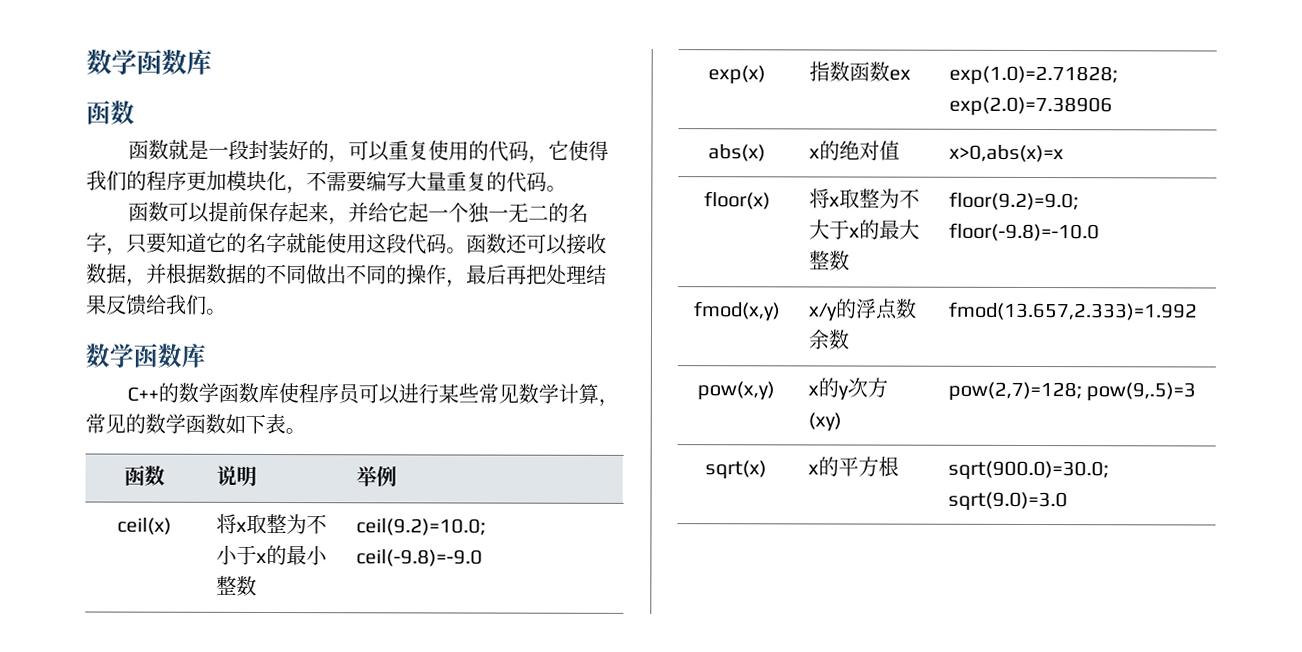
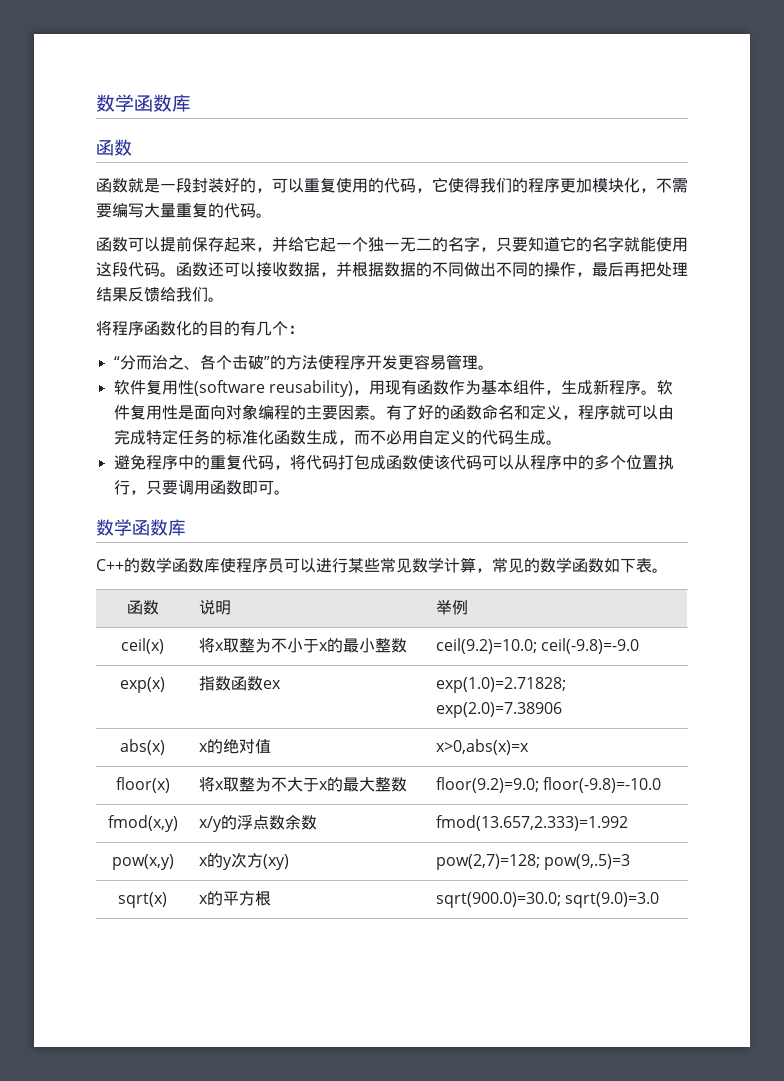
(227, 311) none -> [96,320,304,336] [113,354,494,370] [113,379,673,397] [113,404,674,420] [113,429,562,445] [113,454,674,470] [113,480,290,495] // 将程序函数化的目的有几个： // “分而治之、各个击破”的方法使程序开发更容易管理。 // 软件复用性(software reusability)，用现有函数作为基本组件，生成新程序。软件复用性是面向对象编程的主要因素。有了好的函数命名和定义，程序就可以由完成特定任务的标准化函数生成，而不必用自定义的代码生成。 // 避免程序中的重复代码，将代码打包成函数使该代码可以从程序中的多个位置执行，只要调用函数即可。

